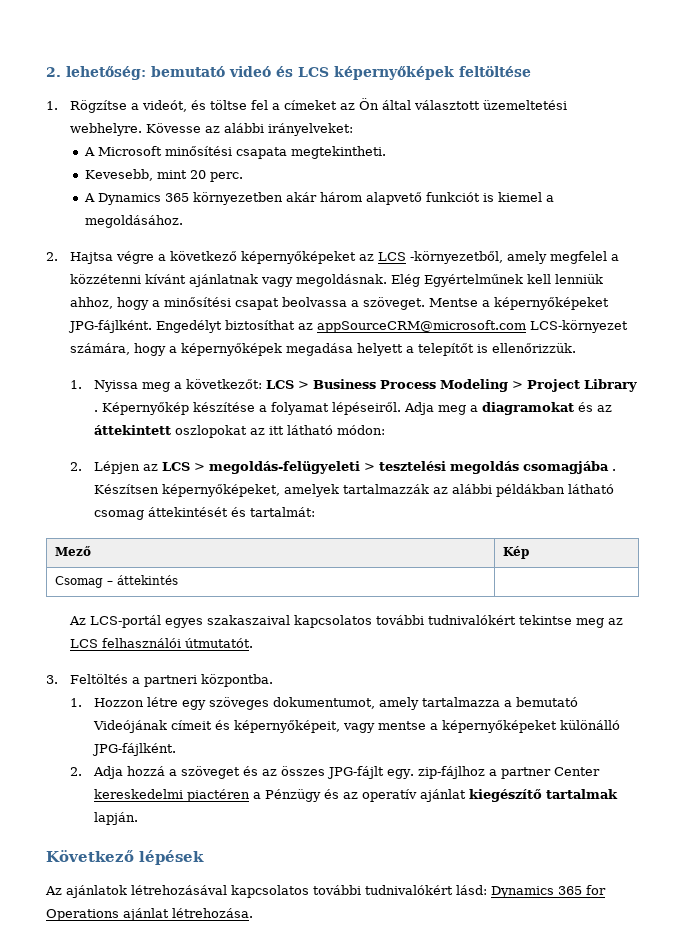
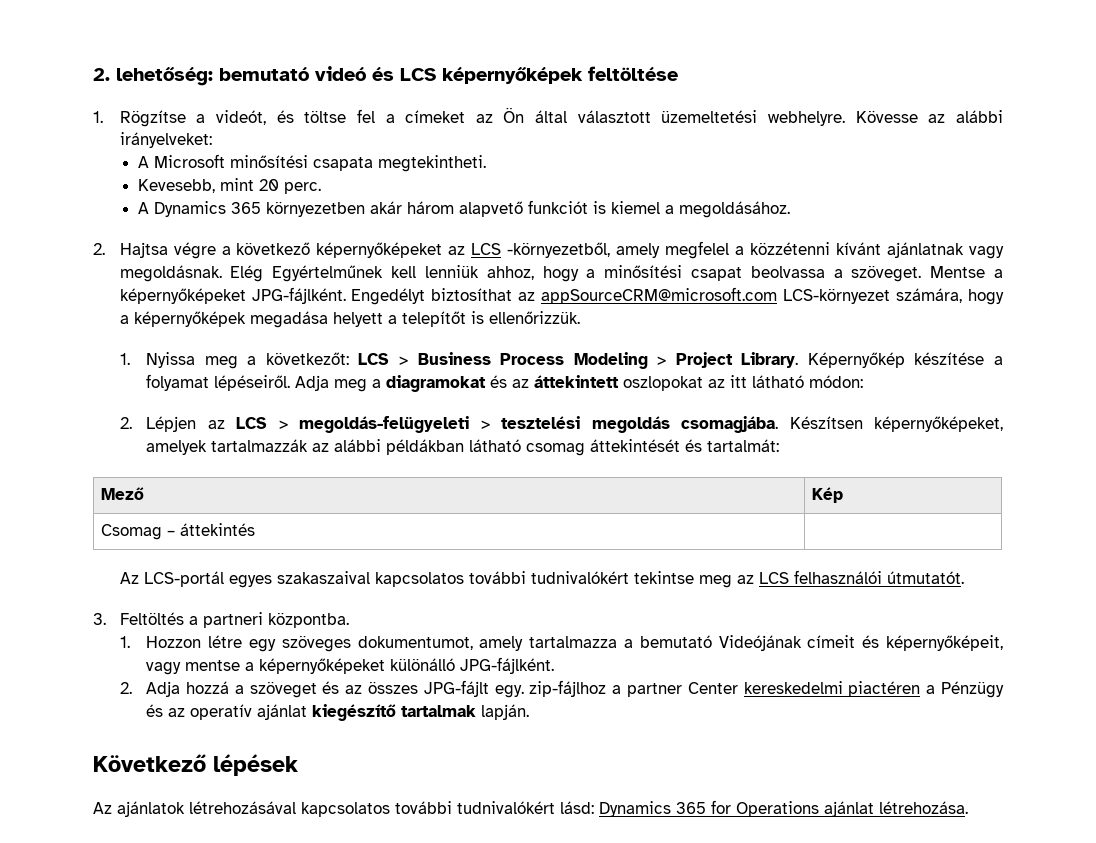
[584,379,638,392] [94,410,99,412] Library . -> [741,352,799,368] Library.
[523,461,617,474] csomagjába . -> [681,416,779,433] csomagjába.

